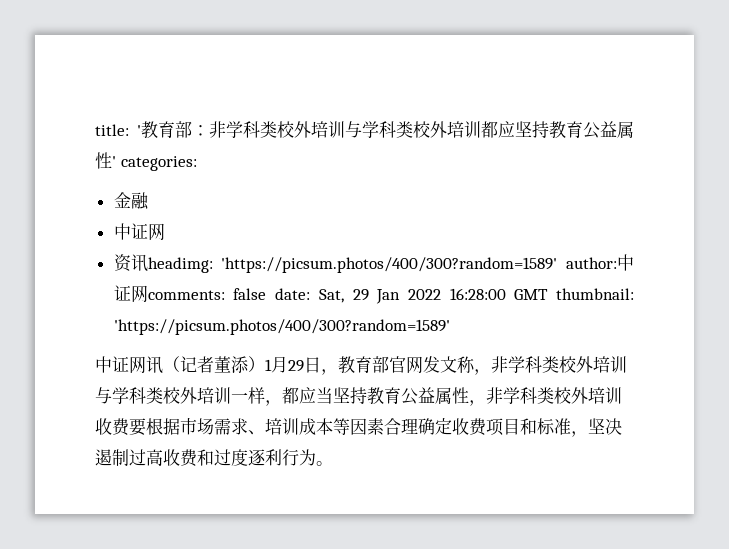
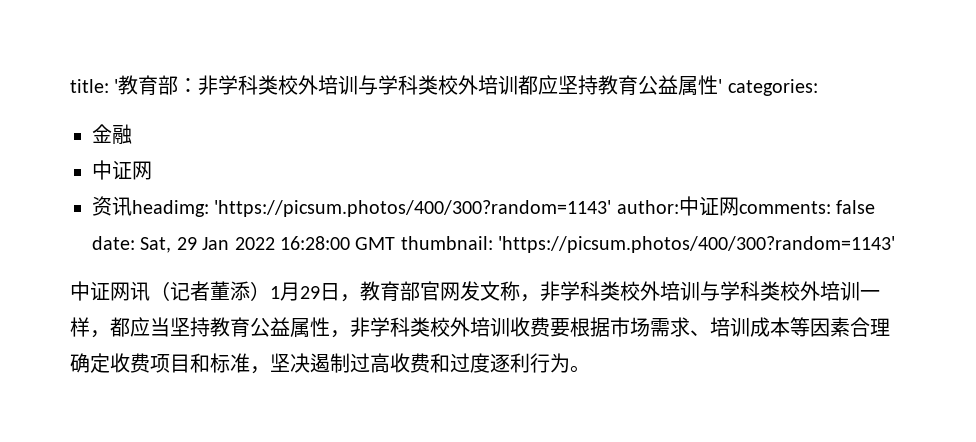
[221,257,558,273] 'https://picsum.photos/400/300?random=1589' -> [214,200,612,217] 'https://picsum.photos/400/300?random=1143'
[113,319,450,335] 'https://picsum.photos/400/300?random=1589' -> [498,236,896,253] 'https://picsum.photos/400/300?random=1143'

